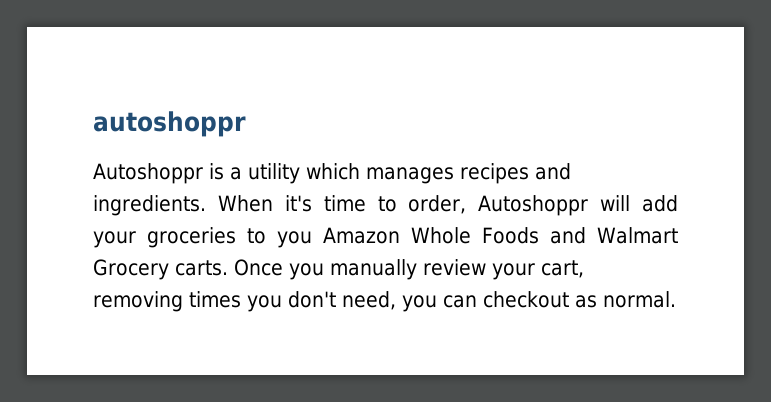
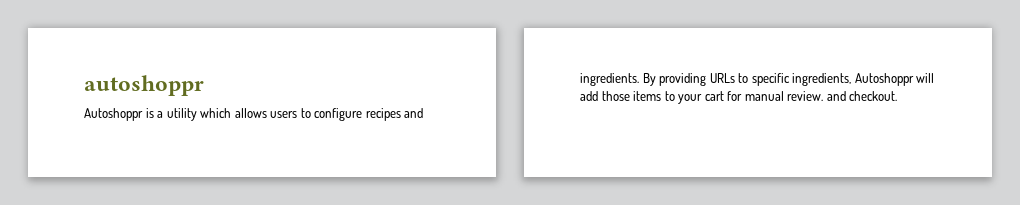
[366,163,571,184] [93,195,678,216] [93,227,679,248] [93,259,584,280] [93,291,676,312] manages recipes and ingredients. When it's time to order, Autoshoppr will add your groceries to you Amazon Whole Foods and Walmart Grocery carts. Once you manually review your cart, removing times you don't need, you can checkout as normal. -> [234,108,424,121] [580,73,935,86] [580,91,898,104] allows users to configure recipes and ingredients. By providing URLs to specific ingredients, Autoshoppr will add those items to your cart for manual review. and checkout.

